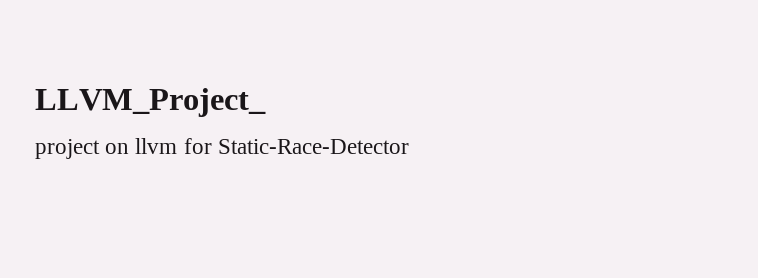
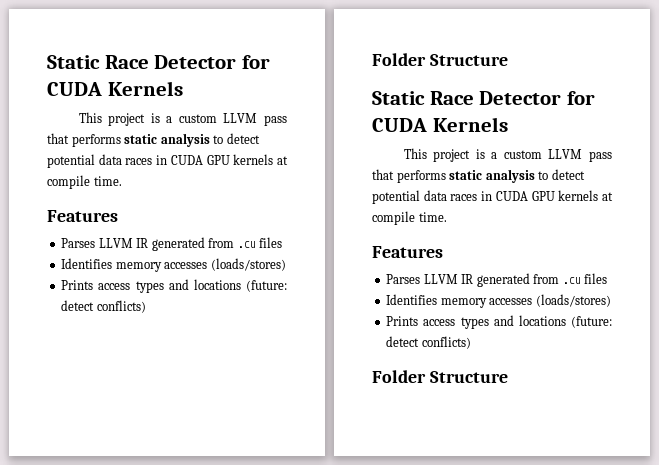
[35,88,266,117] [35,138,409,159] LLVM_Project_ // project on llvm for Static-Race-Detector -> [47,55,270,69] [47,81,183,96] [78,112,287,126] [47,133,260,147] [47,154,289,168] [47,175,122,189] [47,210,118,222] [61,237,283,251] [61,258,286,272] [61,279,287,293] [61,300,146,313] [372,53,508,66] [372,91,595,105] [372,117,508,132] [403,148,612,162] [372,169,585,183] [372,190,613,204] [372,211,447,225] [372,246,443,258] [386,273,608,287] [386,294,611,308] [386,315,612,329] [386,336,471,349] [372,370,508,383] Static Race Detector for CUDA Kernels // This project is a custom LLVM pass that performs static analysis to detect potential data races in CUDA GPU kernels at compile time. // Features // Parses LLVM IR generated from .cu files // Identifies memory accesses (loads/stores) // Prints access types and locations (future: detect conflicts) // Folder Structure // Static Race Detector for CUDA Kernels // This project is a custom LLVM pass that performs static analysis to detect potential data races in CUDA GPU kernels at compile time. // Features // Parses LLVM IR generated from .cu files // Identifies memory accesses (loads/stores) // Prints access types and locations (future: detect conflicts) // Folder Structure

